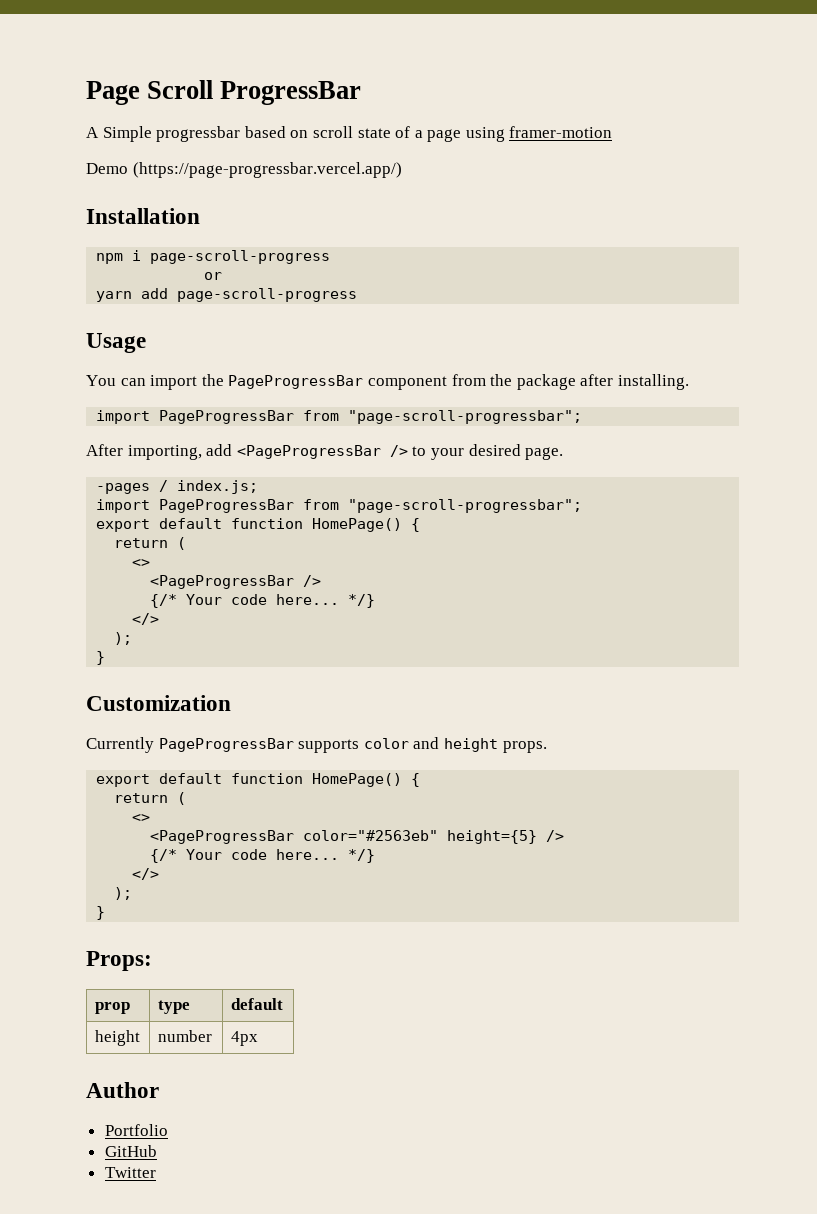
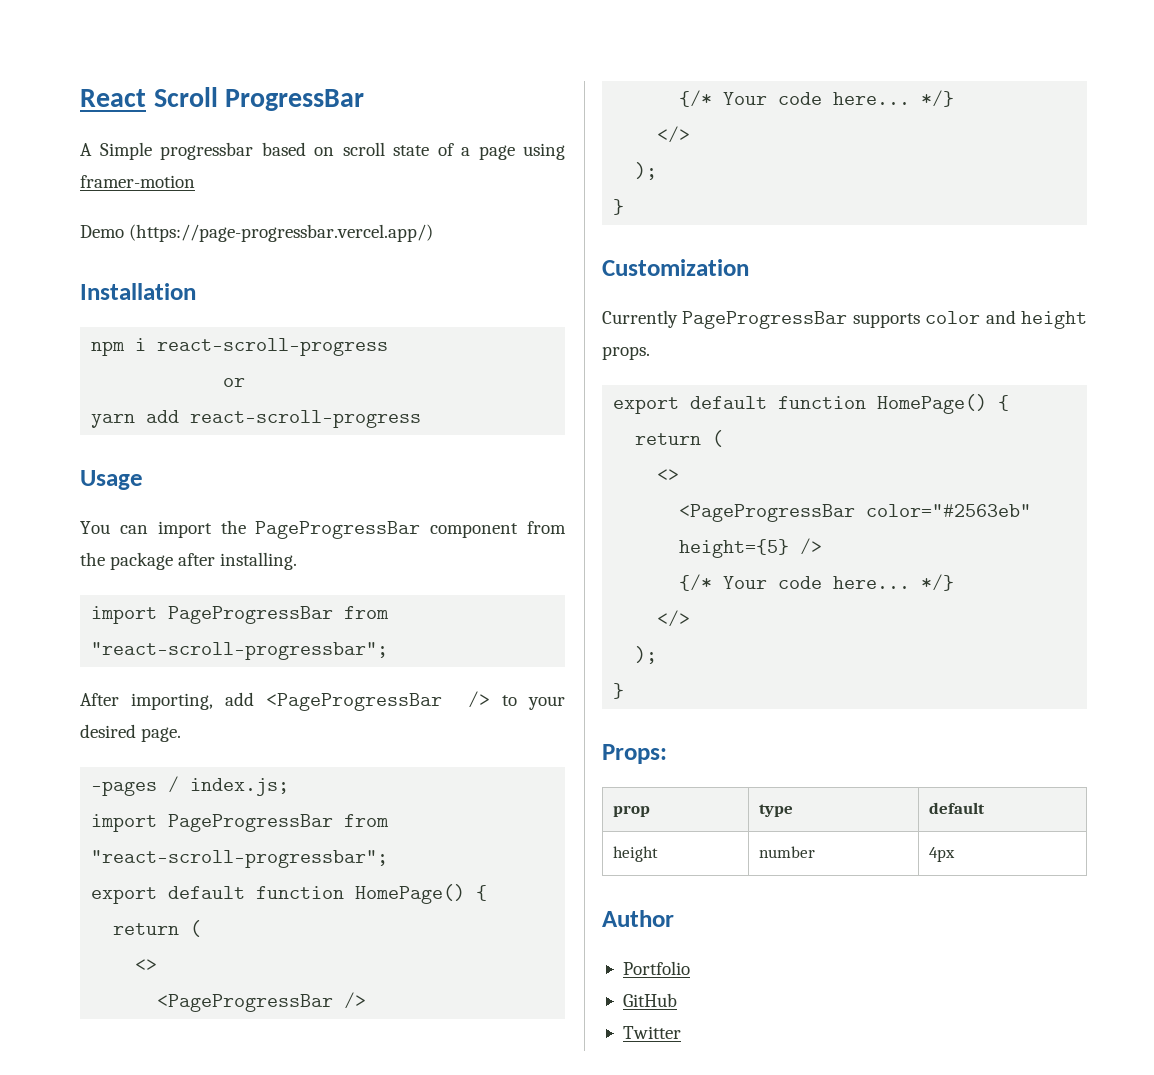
[86,81,140,105] Page -> [80,89,146,107] React
[150,250,331,264] page-scroll-progress -> [157,338,389,356] react-scroll-progress
[177,288,358,302] page-scroll-progress -> [190,410,422,428] react-scroll-progress
[348,410,583,424] "page-scroll-progressbar"; -> [91,642,389,660] "react-scroll-progressbar";
[348,499,583,513] "page-scroll-progressbar"; -> [91,850,389,868] "react-scroll-progressbar";

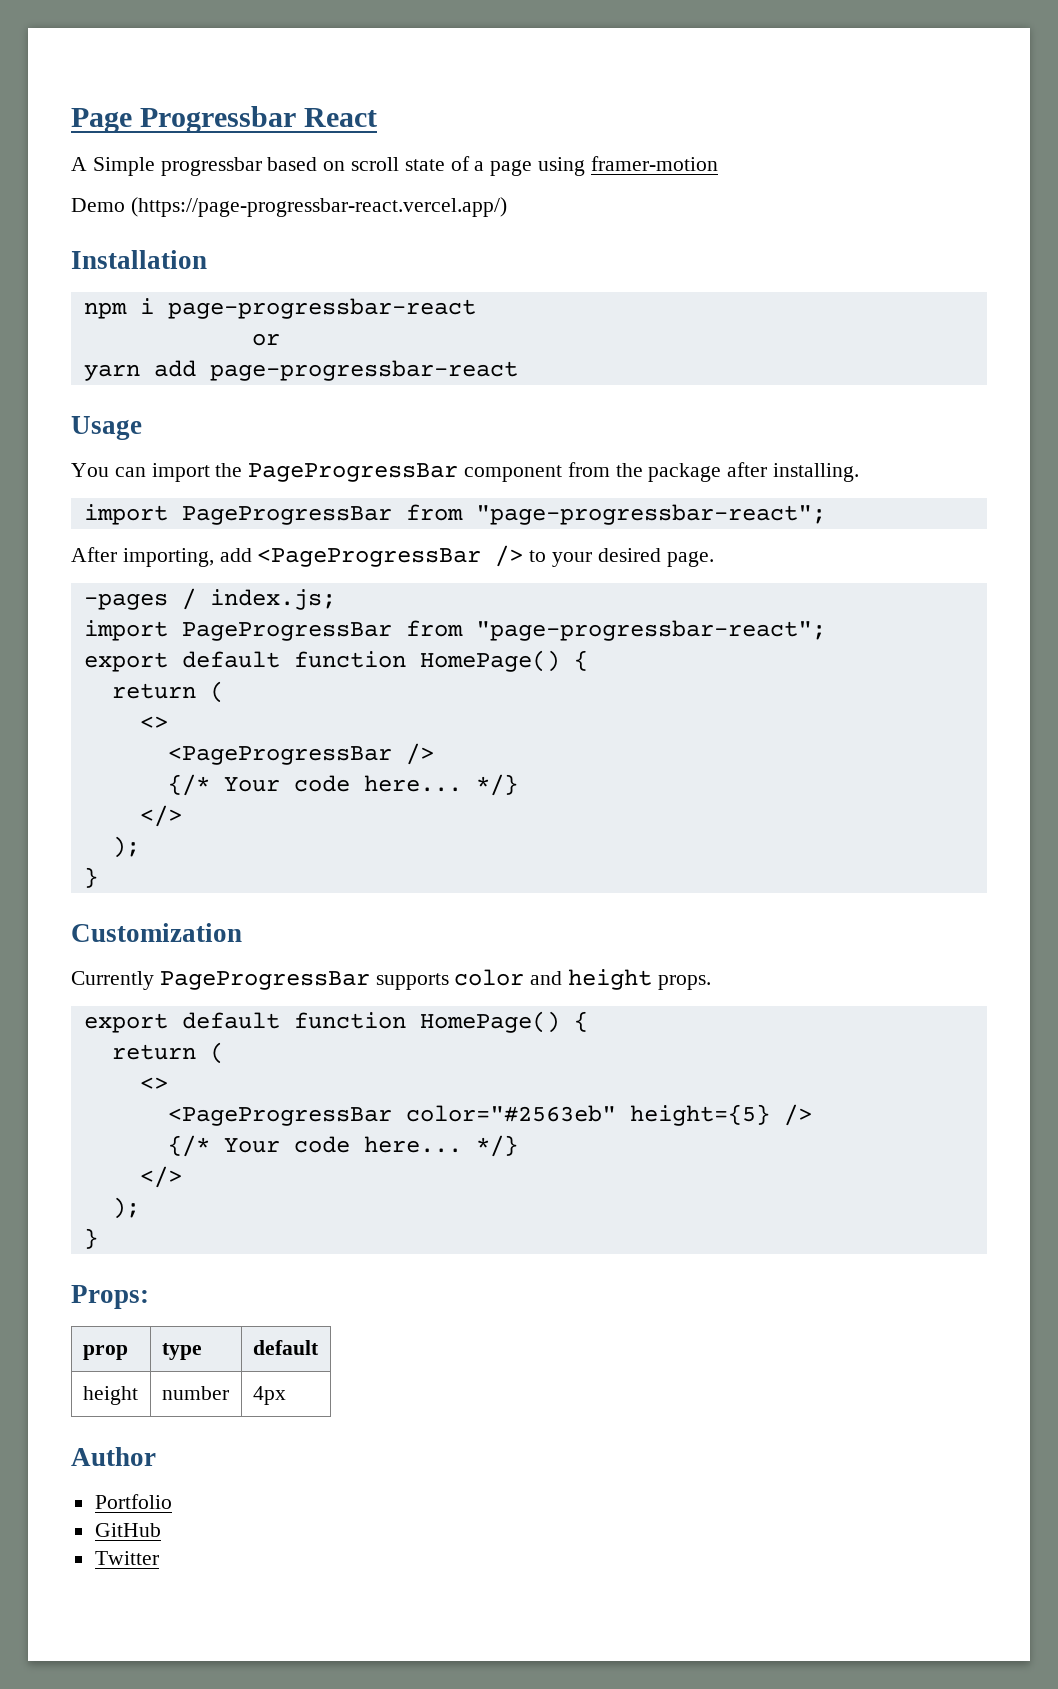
(80, 98) none -> [71,106,297,133] Page Progressbar
[153,87,365,111] Scroll ProgressBar -> (378, 117) none
[129,224,434,242] (https://page-progressbar.vercel.app/) -> [130,197,507,217] (https://page-progressbar-react.vercel.app/)
[157,338,389,356] react-scroll-progress -> [167,298,476,319] page-progressbar-react
[190,410,422,428] react-scroll-progress -> [209,360,518,381] page-progressbar-react
[91,642,389,660] "react-scroll-progressbar"; -> [475,504,826,525] "page-progressbar-react";
[91,850,389,868] "react-scroll-progressbar"; -> [475,620,826,641] "page-progressbar-react";

